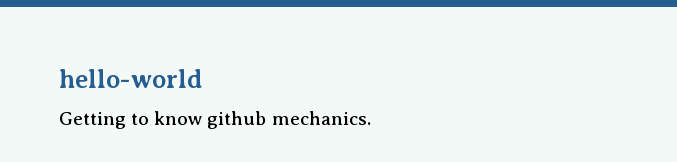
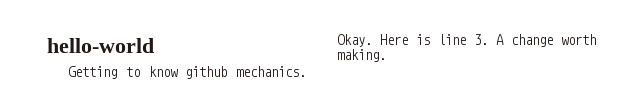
(371, 118) none -> [337,34,596,47] [337,49,386,62] Okay. Here is line 3. A change worth making.

